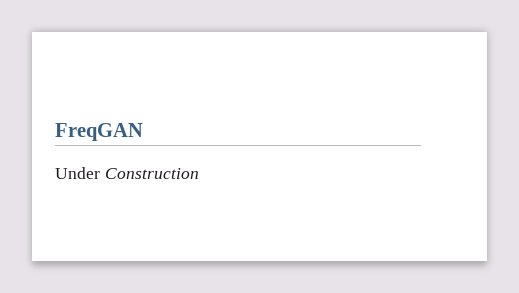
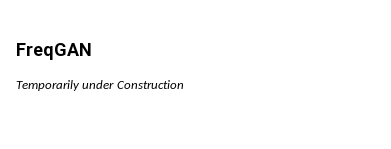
[55,167,100,179] Under -> [16,80,115,91] Temporarily under

